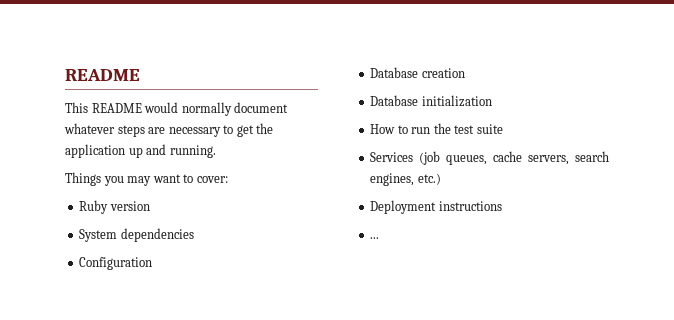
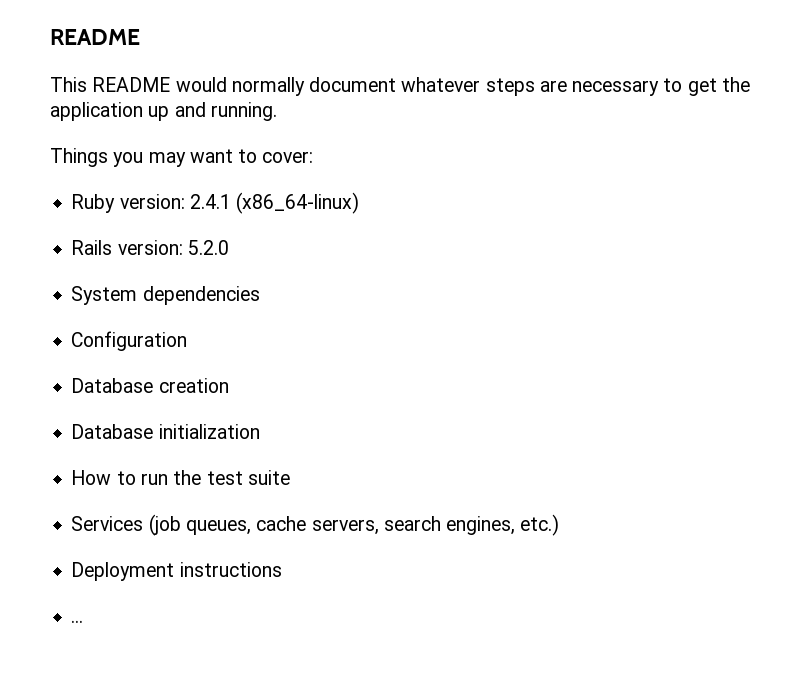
[109,201,150,211] version -> [119,192,360,214] [71,240,229,255] version: 2.4.1 (x86_64-linux) // Rails version: 5.2.0

